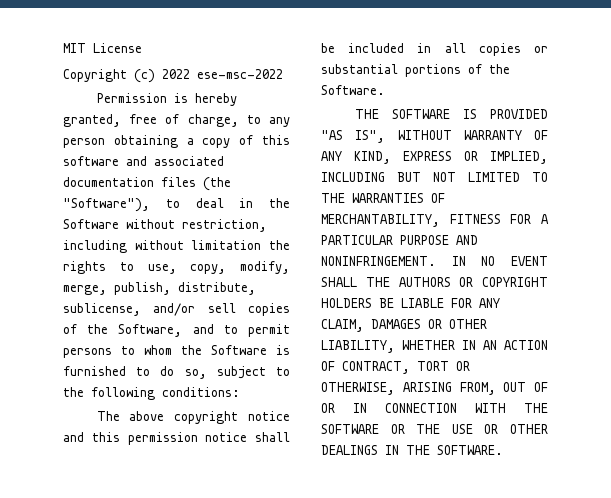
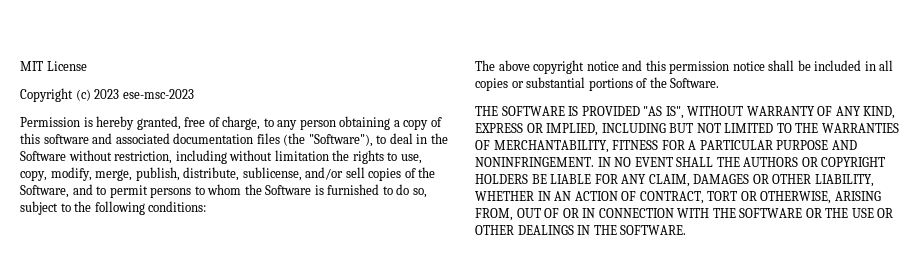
[162,69,283,79] 2022 ese-msc-2022 -> [94,89,194,99] 2023 ese-msc-2023

